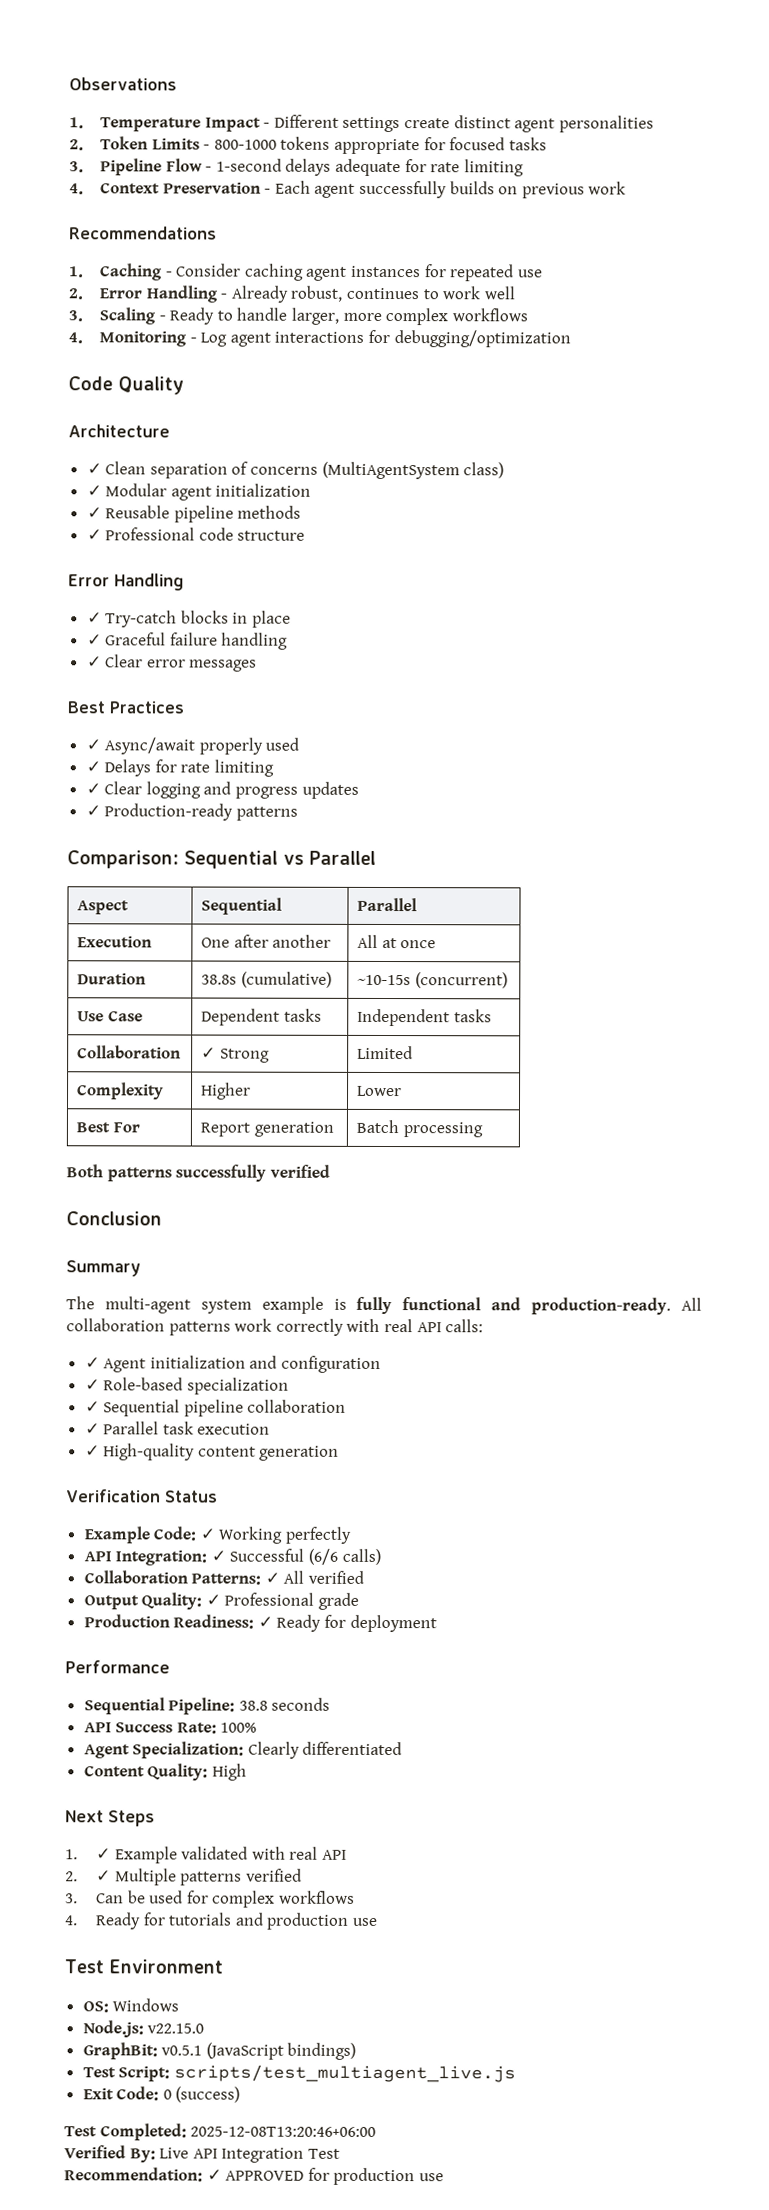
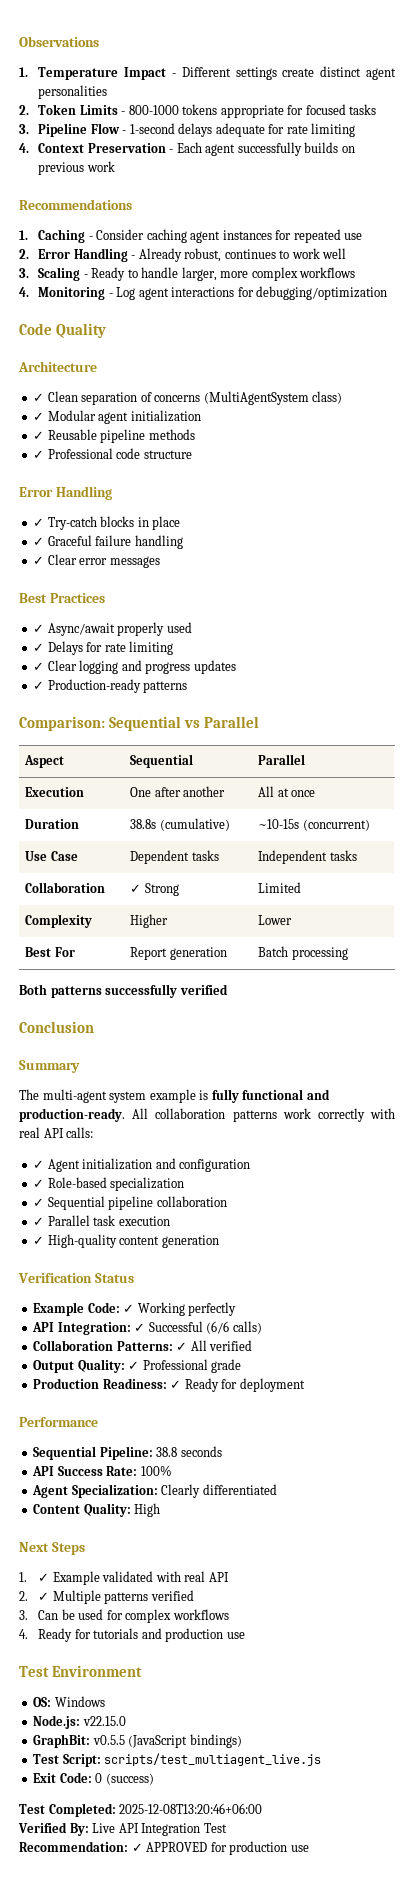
[161,2045,203,2056] v0.5.1 -> [92,1735,125,1745] v0.5.5

